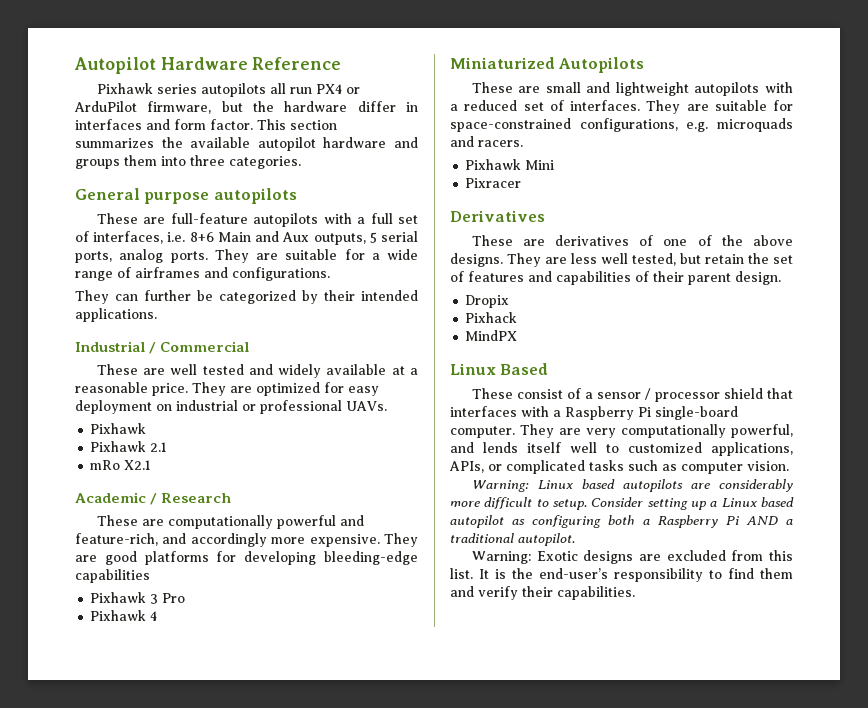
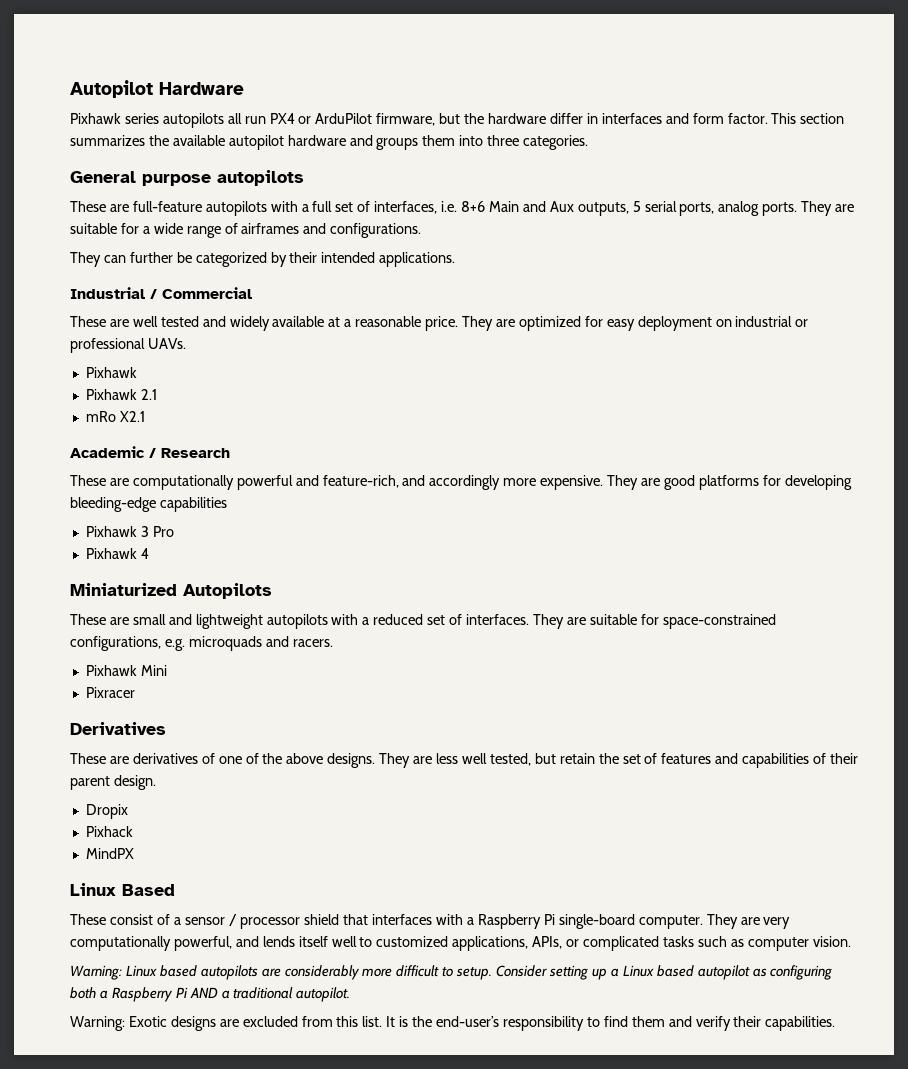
[252,57,342,70] Reference -> (244, 88) none

